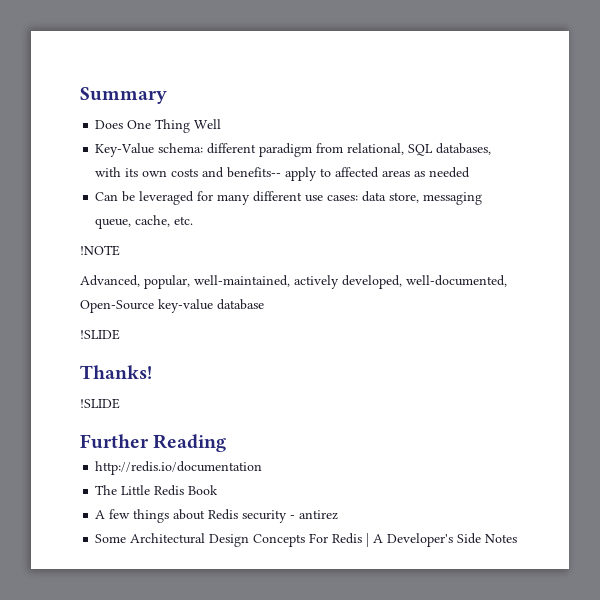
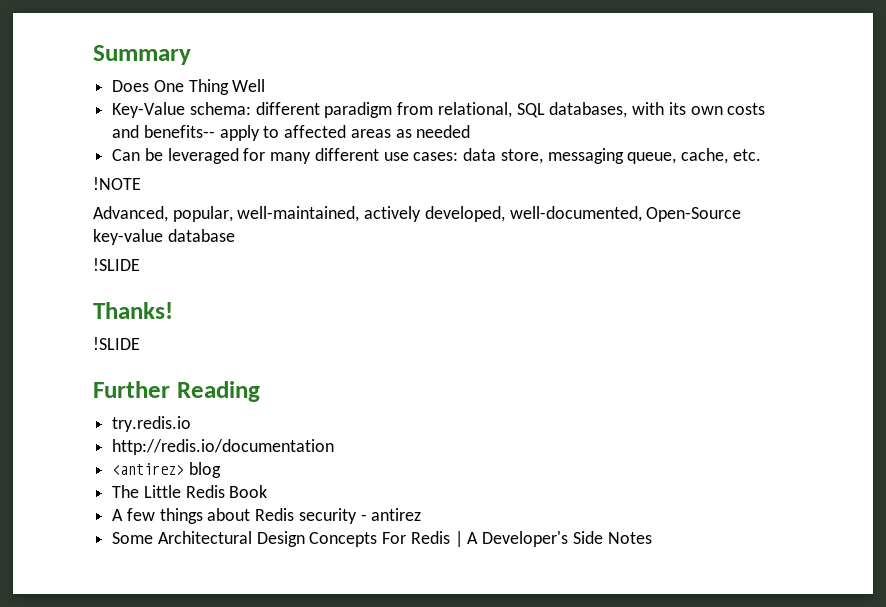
(227, 443) none -> [112,416,192,432] // try.redis.io
(263, 468) none -> [112,462,221,478] // <antirez> blog

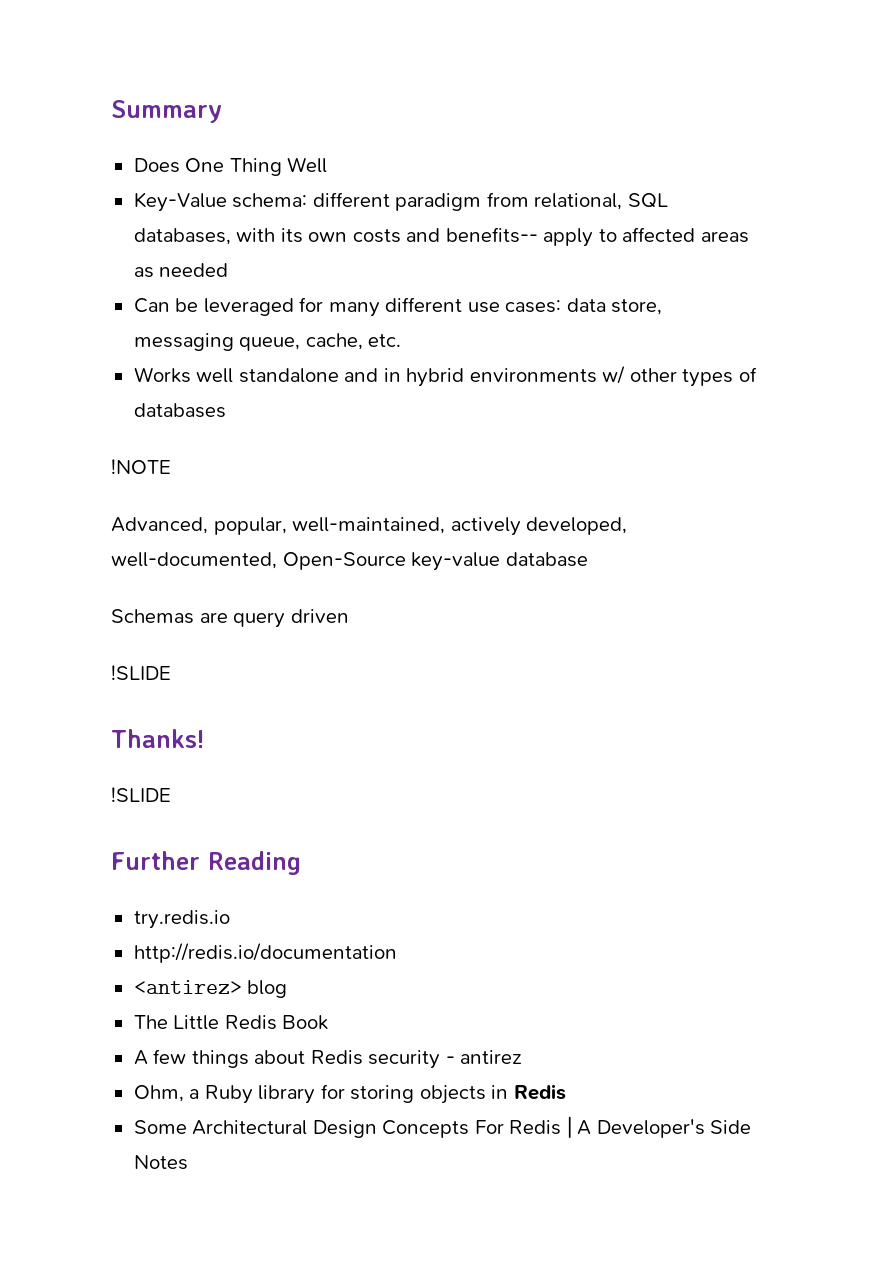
(761, 155) none -> [133,366,757,387] [133,403,226,418] // Works well standalone and in hybrid environments w/ other types of databases
(235, 235) none -> [111,609,349,628] // Schemas are query driven
(422, 514) none -> [133,1084,566,1104] // Ohm, a Ruby library for storing objects in Redis

